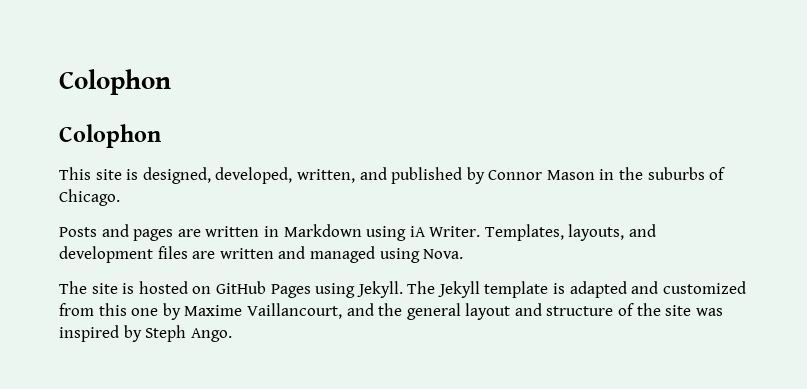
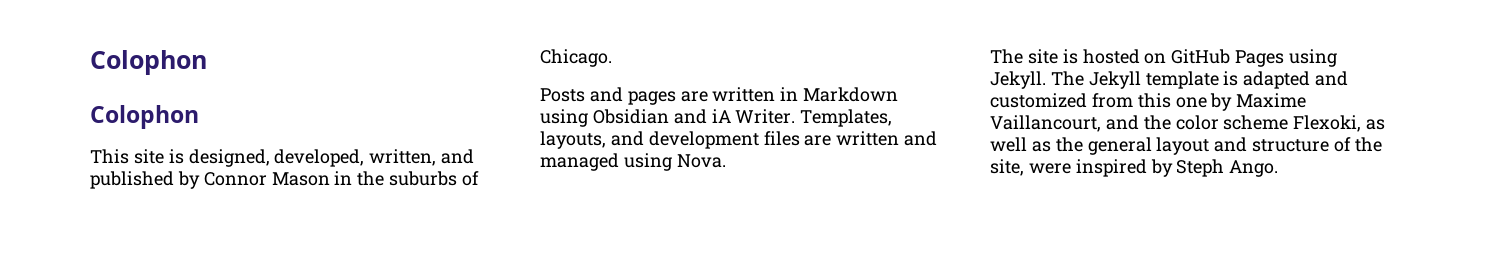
(407, 233) none -> [592,109,707,124] Obsidian and
(403, 309) none -> [1175,115,1386,132] [990,137,1083,152] color scheme Flexoki, as well as the
[665,305,723,316] site was -> [990,159,1071,176] site, were

